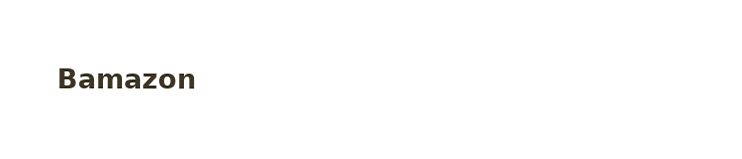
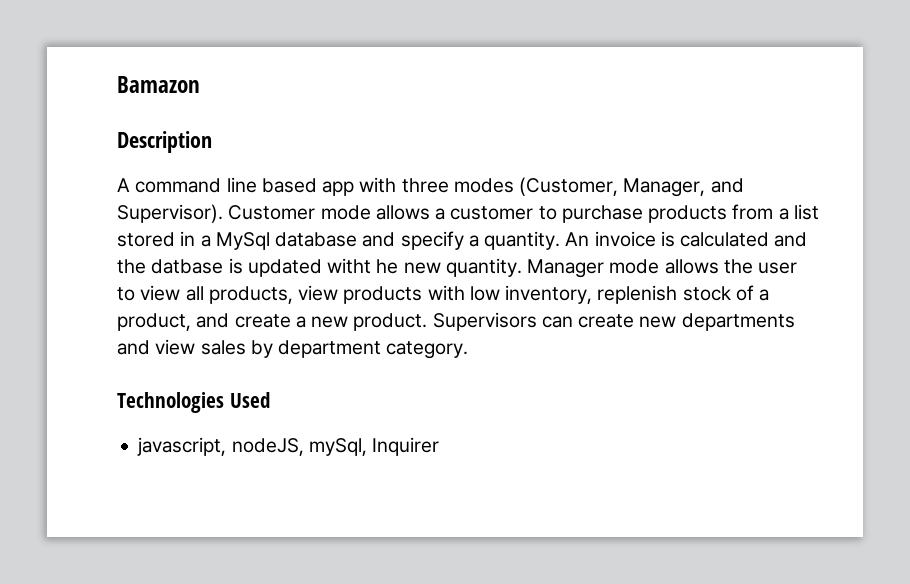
(197, 78) none -> [117,131,212,153] [117,177,744,197] [117,204,819,223] [117,231,808,250] [117,258,798,278] [117,285,770,304] [117,312,795,331] [117,339,469,359] [117,392,270,413] [137,437,440,456] // Description // A command line based app with three modes (Customer, Manager, and Supervisor). Customer mode allows a customer to purchase products from a list stored in a MySql database and specify a quantity. An invoice is calculated and the datbase is updated witht he new quantity. Manager mode allows the user to view all products, view products with low inventory, replenish stock of a product, and create a new product. Supervisors can create new departments and view sales by department category. // Technologies Used // javascript, nodeJS, mySql, Inquirer

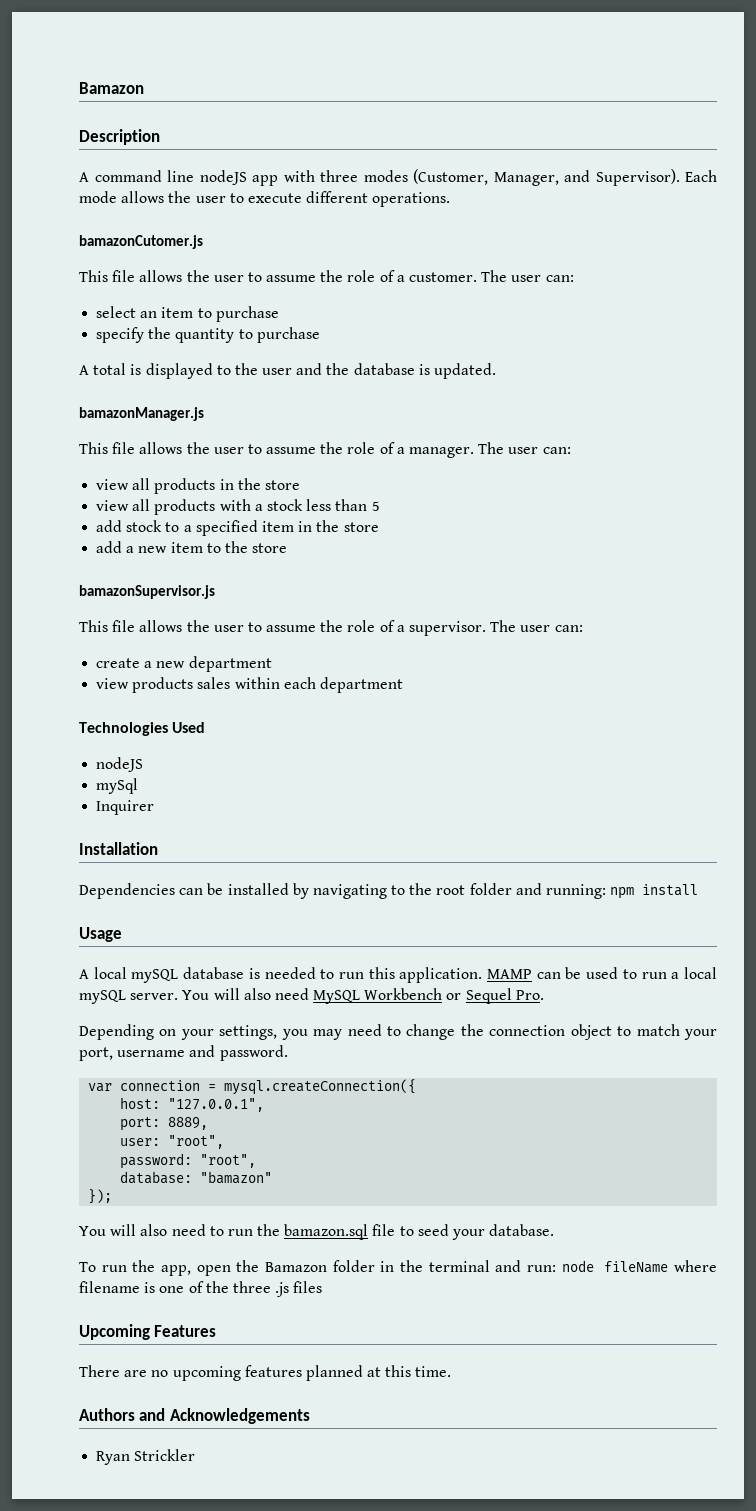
[261,178,317,193] based -> [199,170,247,185] nodeJS
[228,204,819,223] [117,231,808,250] [117,258,605,278] Customer mode allows a customer to purchase products from a list stored in a MySql database and specify a quantity. An invoice is calculated and the datbase is updated witht he new quantity. Manager -> [685,170,717,182] Each
[140,285,770,304] [117,312,795,331] [117,339,469,359] view all products, view products with low inventory, replenish stock of a product, and create a new product. Supervisors can create new departments and view sales by department category. -> [247,191,451,207] [79,235,203,249] [79,270,574,282] [96,306,279,322] [96,327,320,343] [79,363,497,379] [79,407,204,421] [79,442,571,458] [96,478,300,494] [96,499,380,515] [96,520,379,536] [96,541,288,553] [79,585,215,599] [79,620,583,636] [96,656,272,672] [96,677,403,693] execute different operations. // bamazonCutomer.js // This file allows the user to assume the role of a customer. The user can: // select an item to purchase // specify the quantity to purchase // A total is displayed to the user and the database is updated. // bamazonManager.js // This file allows the user to assume the role of a manager. The user can: // view all products in the store // view all products with a stock less than 5 // add stock to a specified item in the store // add a new item to the store // bamazonSupervisor.js // This file allows the user to assume the role of a supervisor. The user can: // create a new department // view products sales within each department
[137,437,440,456] javascript, nodeJS, mySql, Inquirer -> [96,757,144,772] [96,778,139,794] [96,800,155,815] [79,842,158,855] [79,883,699,899] [79,927,122,942] [79,967,718,983] [79,988,544,1004] [79,1024,718,1040] [79,1045,288,1061] [88,1079,417,1095] [120,1097,265,1112] [120,1117,209,1131] [120,1135,225,1149] [120,1153,257,1169] [120,1171,273,1184] [88,1189,113,1204] [79,1224,555,1240] [79,1260,717,1276] [79,1281,323,1297] [79,1324,217,1340] [79,1365,452,1381] [79,1408,310,1424] [96,1449,196,1465] nodeJS // mySql // Inquirer // Installation // Dependencies can be installed by navigating to the root folder and running: npm install // Usage // A local mySQL database is needed to run this application. MAMP can be used to run a local mySQL server. You will also need MySQL Workbench or Sequel Pro. // Depending on your settings, you may need to change the connection object to match your port, username and password. // var connection = mysql.createConnection({ // host: "127.0.0.1", // port: 8889, // user: "root", // password: "root", // database: "bamazon" // }); // You will also need to run the bamazon.sql file to seed your database. // To run the app, open the Bamazon folder in the terminal and run: node fileName where filename is one of the three .js files // Upcoming Features // There are no upcoming features planned at this time. // Authors and Acknowledgements // Ryan Strickler

